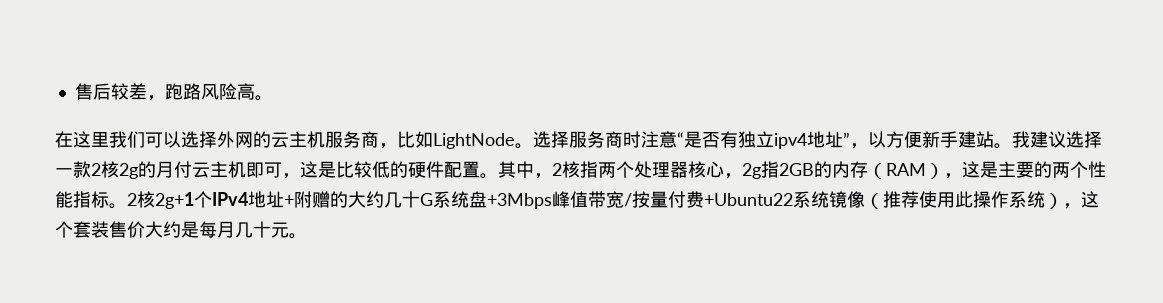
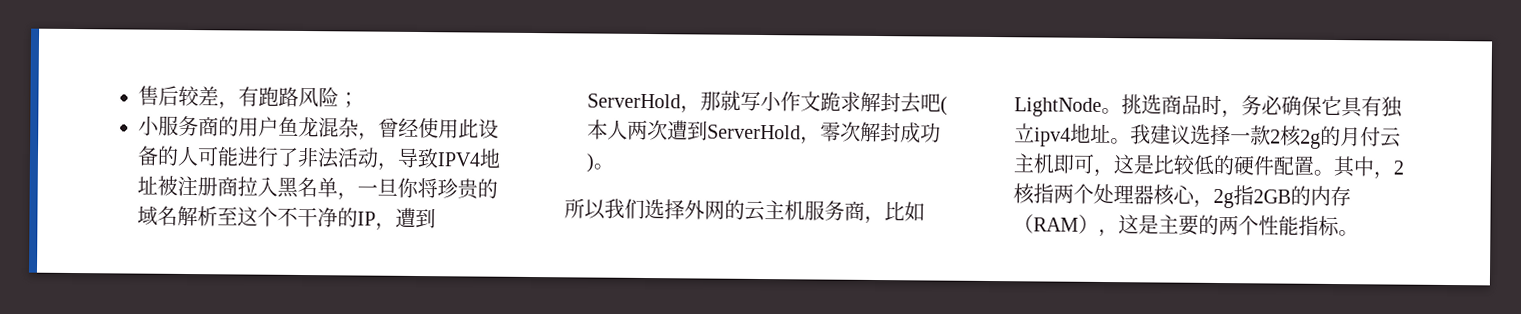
(165, 98) none -> [238,86,259,107] 有
[236,83,273,101] [55,131,181,148] 高。 // 在这里我们可以 -> [338,92,359,108] [138,115,499,141] [137,145,501,171] [137,175,498,201] [137,205,436,231] [587,90,948,116] [587,119,941,145] [586,153,614,173] [564,198,645,220] ； // 小服务商的用户鱼龙混杂，曾经使用此设备的人可能进行了非法活动，导致IPV4地址被注册商拉入黑名单，一旦你将珍贵的域名解析至这个不干净的IP，遭到ServerHold，那就写小作文跪求解封去吧(本人两次遭到ServerHold，零次解封成功)。 // 所以我们
[533,131,994,149] 选择服务商时注意“是否有独立ipv4地址”，以方便新手建站 -> [1121,94,1403,119] [1014,123,1111,147] 挑选商品时，务必确保它具有独立ipv4地址
[127,191,1099,209] [55,221,307,239] 2核2g+1个IPv4地址+附赠的大约几十G系统盘+3Mbps峰值带宽/按量付费+Ubuntu22系统镜像（推荐使用此操作系统），这个套装售价大约是每月几十元。 -> (1359, 233) none

